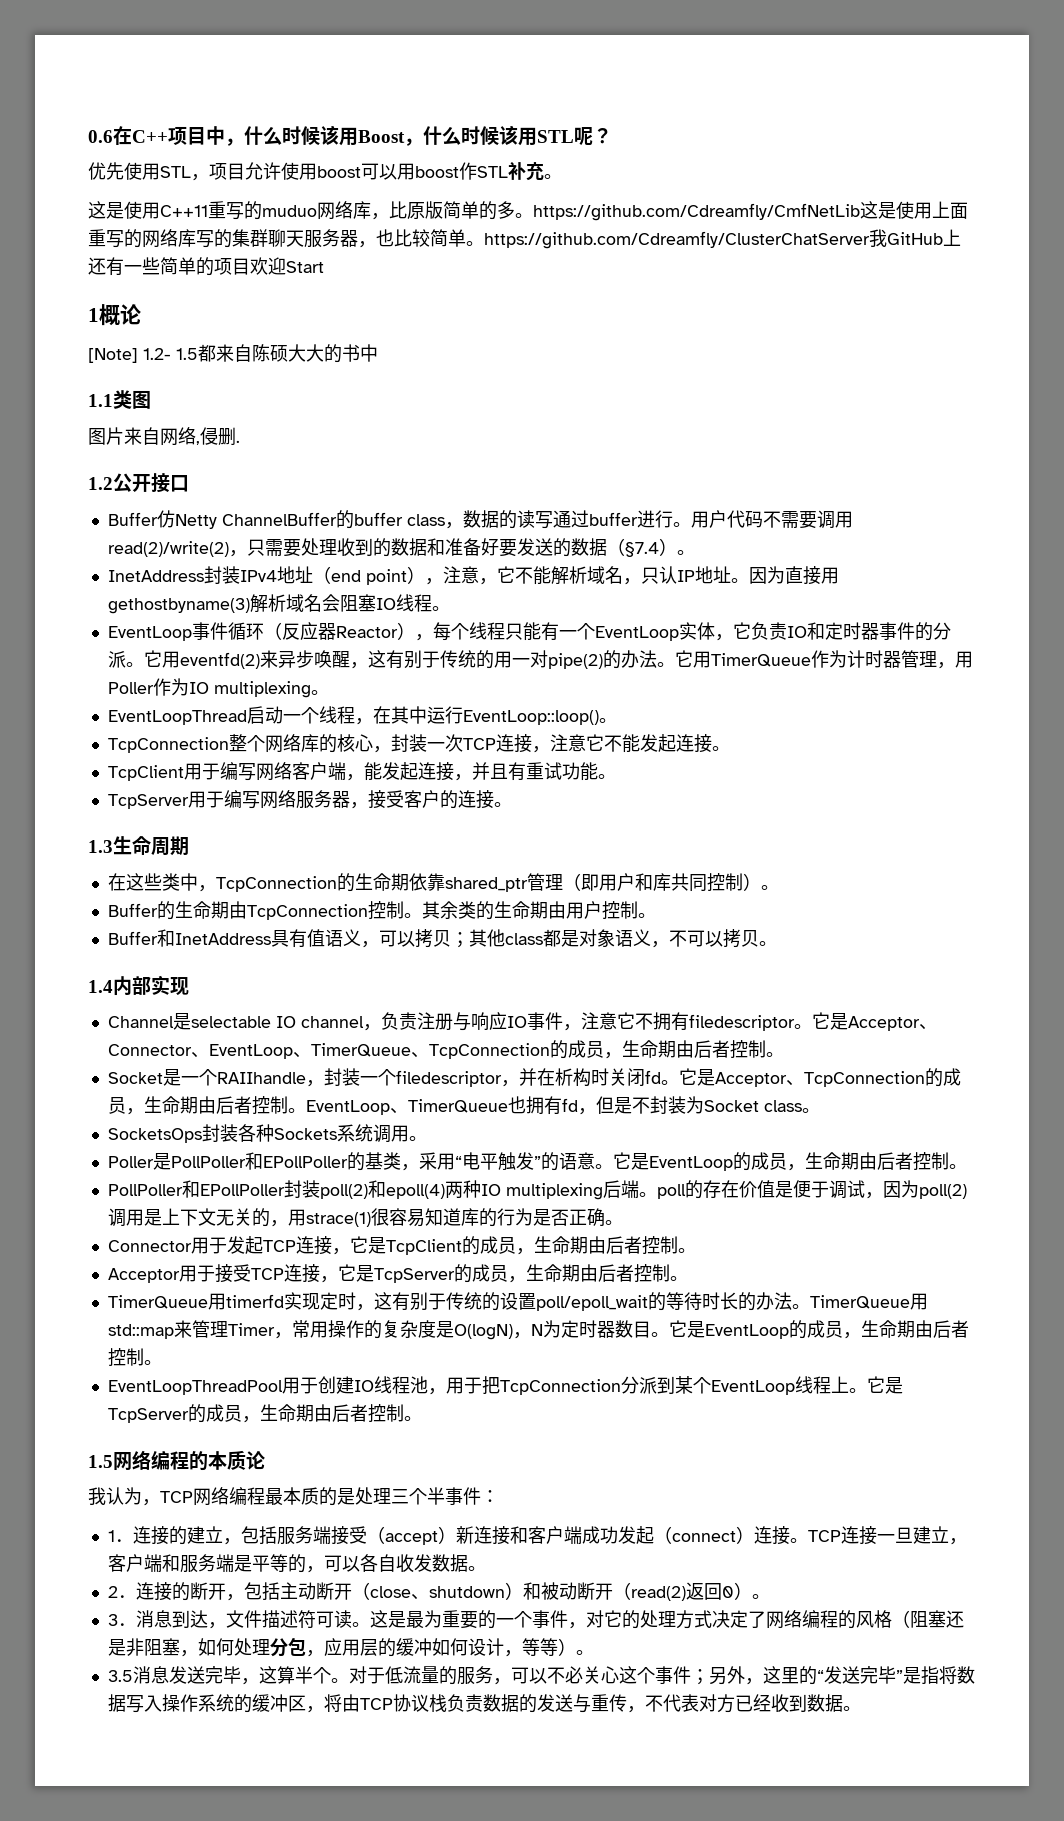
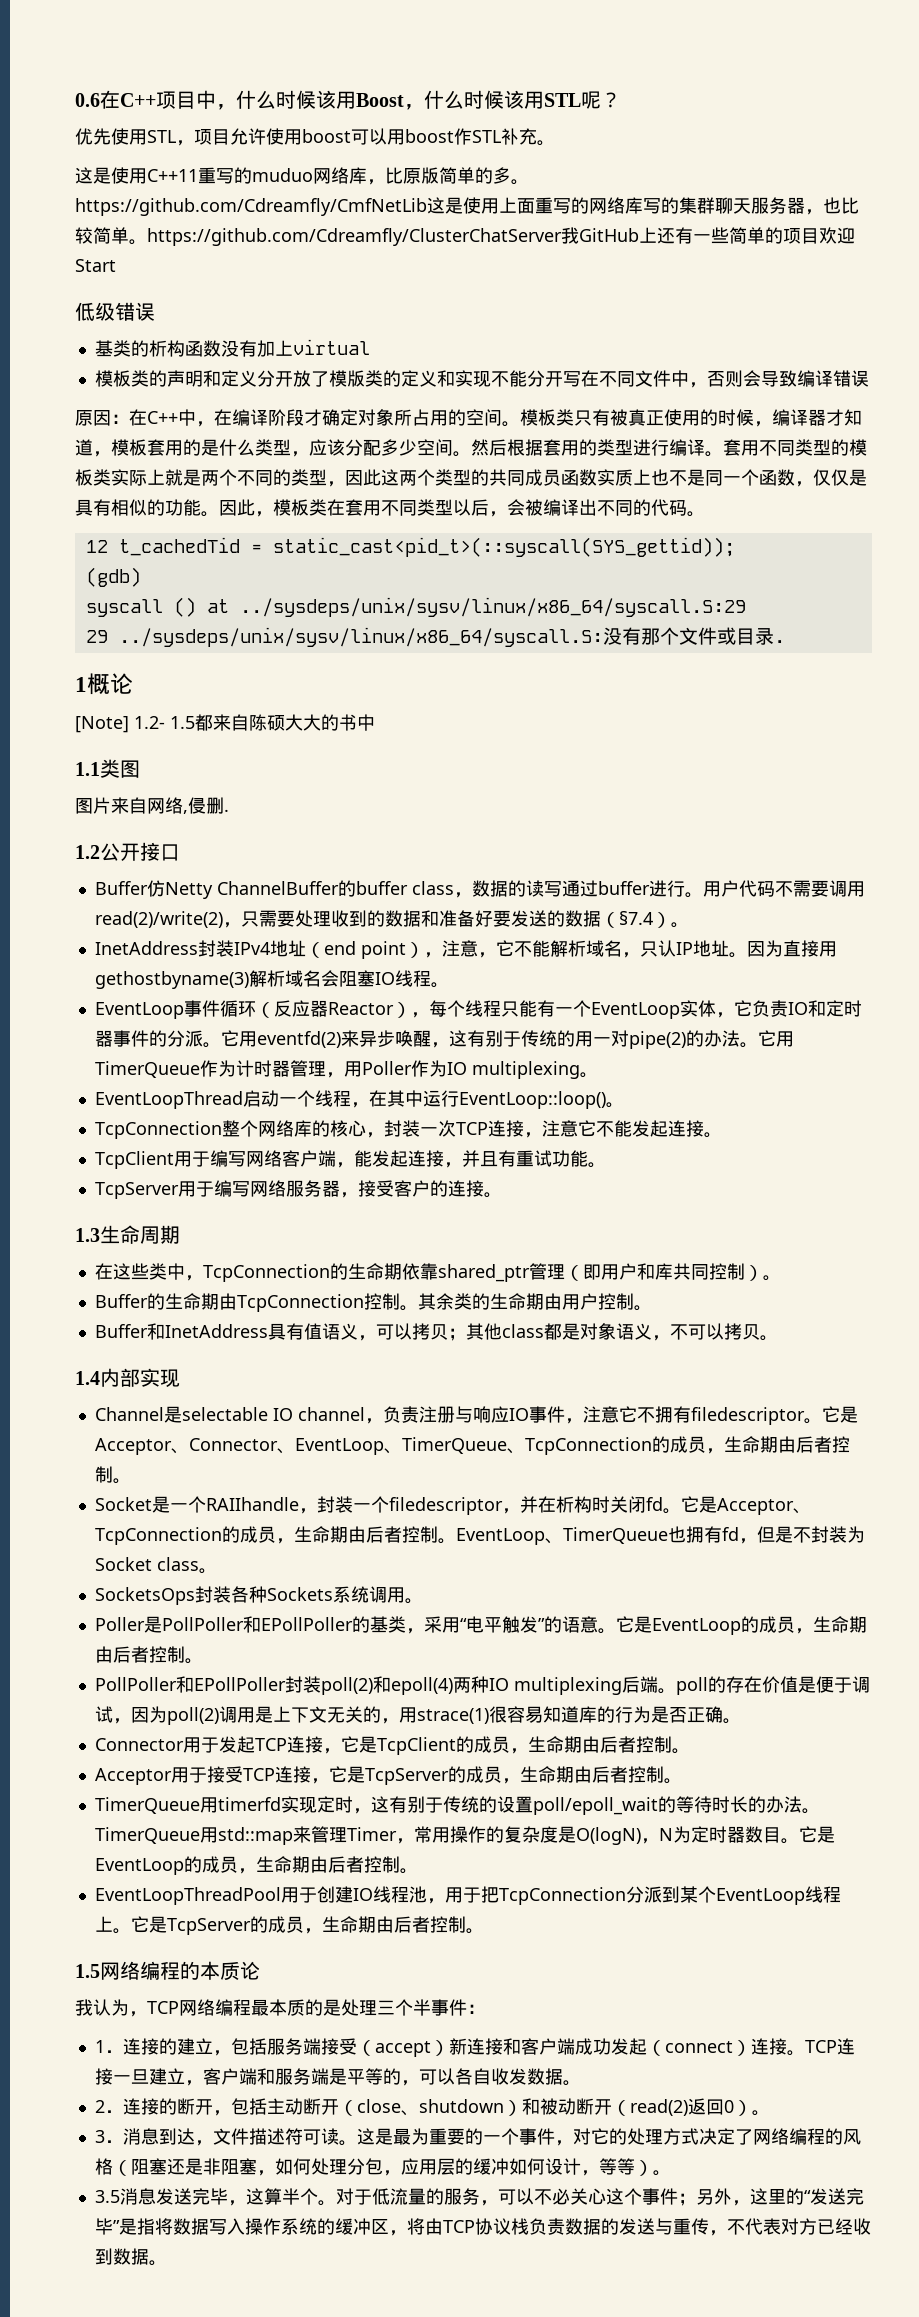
(324, 267) none -> [75,302,155,321] [94,339,370,357] [94,370,869,388] [75,409,862,427] [75,439,867,457] [75,469,867,487] [75,499,705,517] [85,537,735,557] [85,567,141,587] [85,597,746,617] [85,627,785,647] // 低级错误 // 基类的析构函数没有加上virtual // 模板类的声明和定义分开放了模版类的定义和实现不能分开写在不同文件中，否则会导致编译错误 // 原因：在C++中，在编译阶段才确定对象所占用的空间。模板类只有被真正使用的时候，编译器才知道，模板套用的是什么类型，应该分配多少空间。然后根据套用的类型进行编译。套用不同类型的模板类实际上就是两个不同的类型，因此这两个类型的共同成员函数实质上也不是同一个函数，仅仅是具有相似的功能。因此，模板类在套用不同类型以后，会被编译出不同的代码。 // 12 t_cachedTid = static_cast<pid_t>(::syscall(SYS_gettid)); // (gdb) // syscall () at ../sysdeps/unix/sysv/linux/x86_64/syscall.S:29 // 29 ../sysdeps/unix/sysv/linux/x86_64/syscall.S:没有那个文件或目录.

